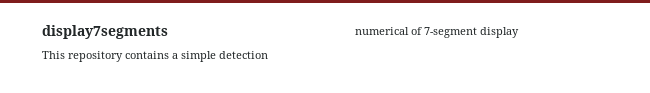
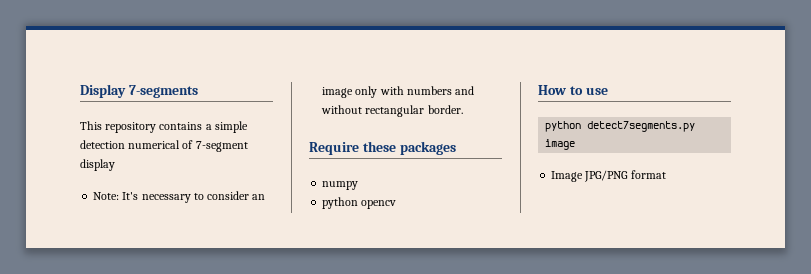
[42,25,168,39] display7segments -> [80,84,198,98] Display 7-segments
(519, 32) none -> [93,191,266,203] [322,86,475,98] [321,105,463,117] [309,141,456,155] [322,181,359,190] [322,197,397,209] [538,85,608,95] [545,121,696,132] [545,139,576,150] [551,170,666,182] // Note: It's necessary to consider an image only with numbers and without rectangular border. // Require these packages // numpy // python opencv // How to use // python detect7segments.py image // Image JPG/PNG format

